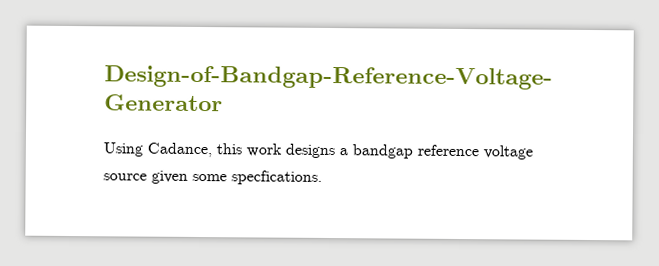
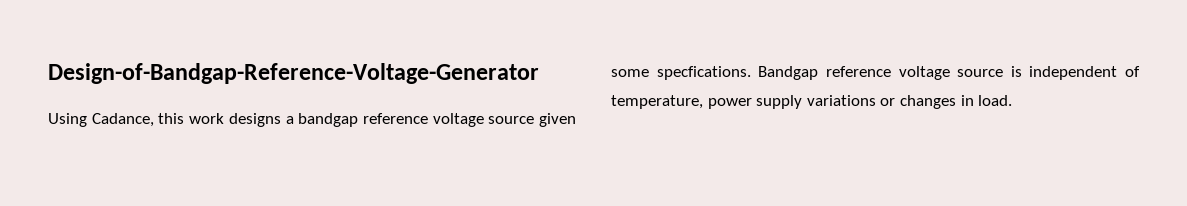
(322, 177) none -> [758,66,1140,80] [611,95,1013,109] Bandgap reference voltage source is independent of temperature, power supply variations or changes in load.

